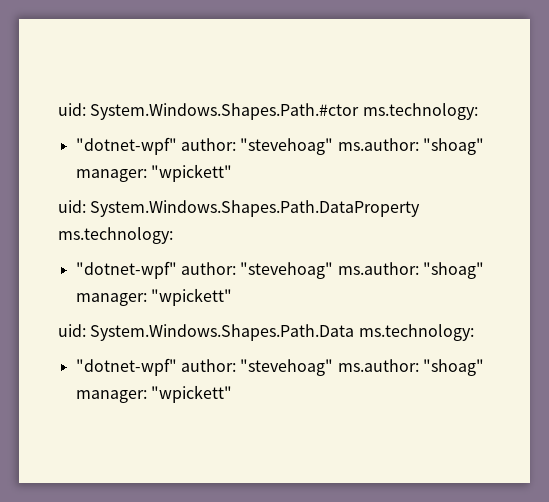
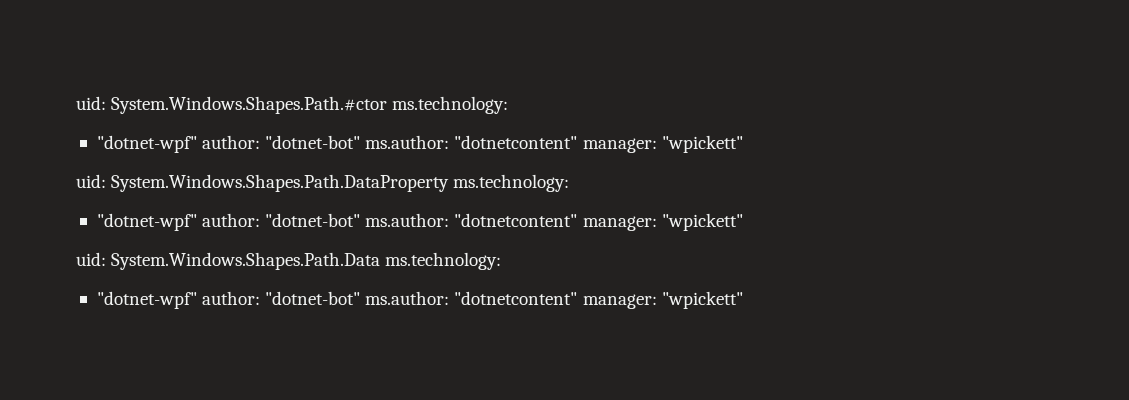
[240,138,484,155] "stevehoag" ms.author: "shoag" -> [265,135,578,149] "dotnet-bot" ms.author: "dotnetcontent"
[240,262,484,279] "stevehoag" ms.author: "shoag" -> [265,213,578,227] "dotnet-bot" ms.author: "dotnetcontent"
[240,359,484,376] "stevehoag" ms.author: "shoag" -> [265,291,578,305] "dotnet-bot" ms.author: "dotnetcontent"

